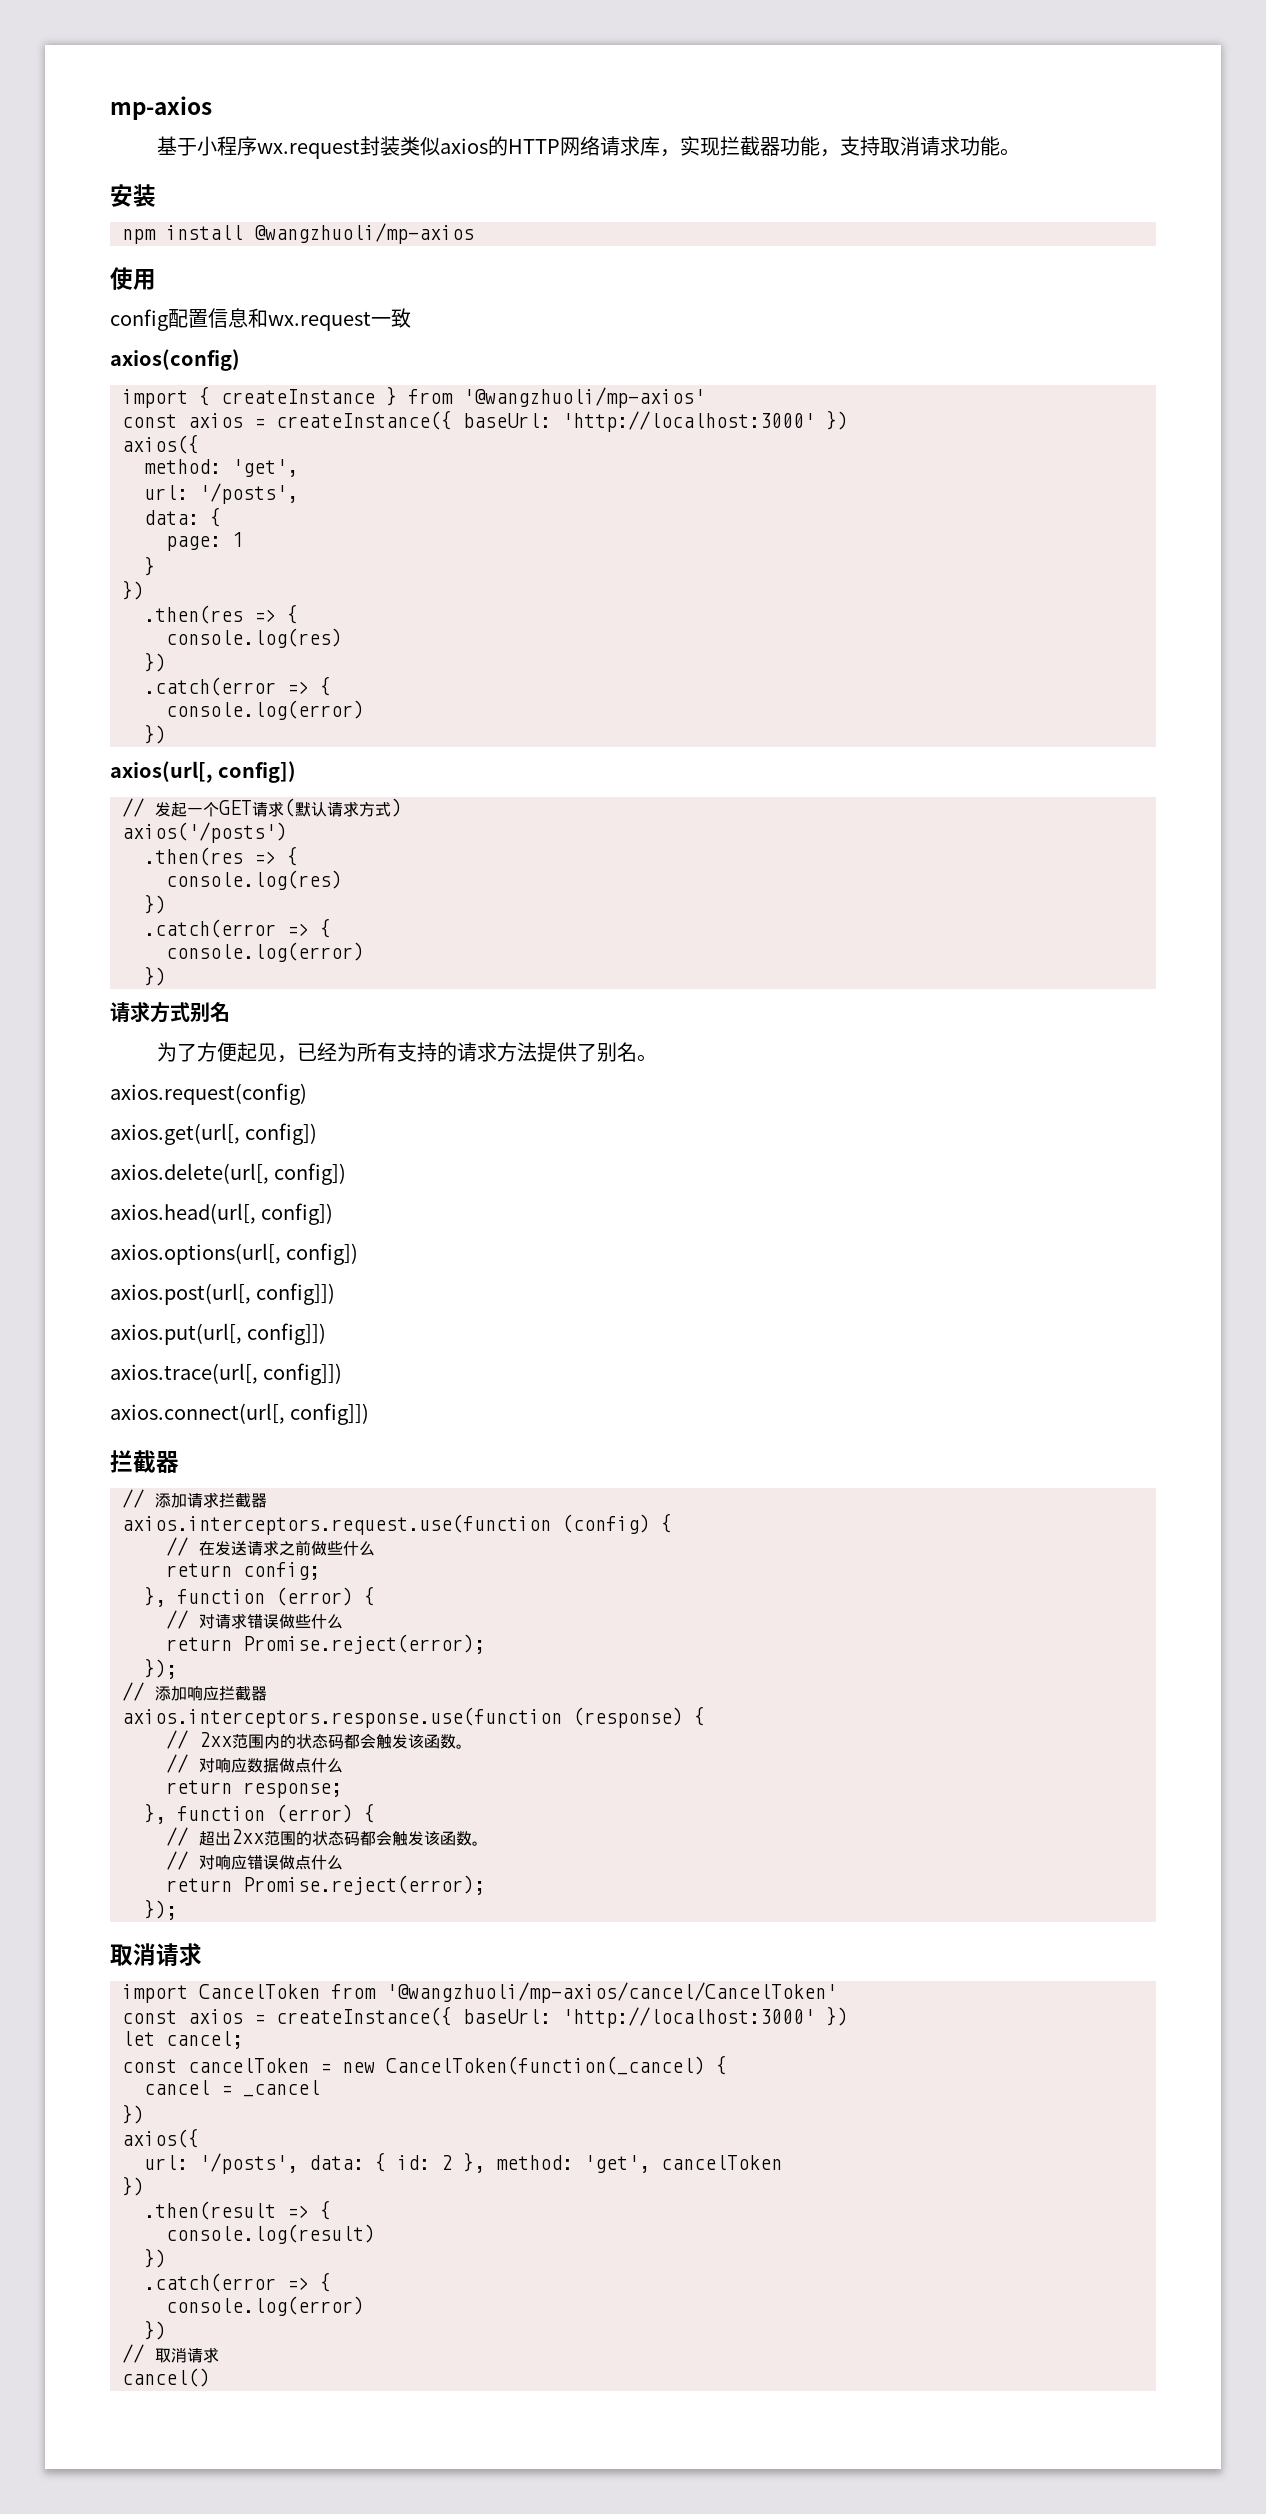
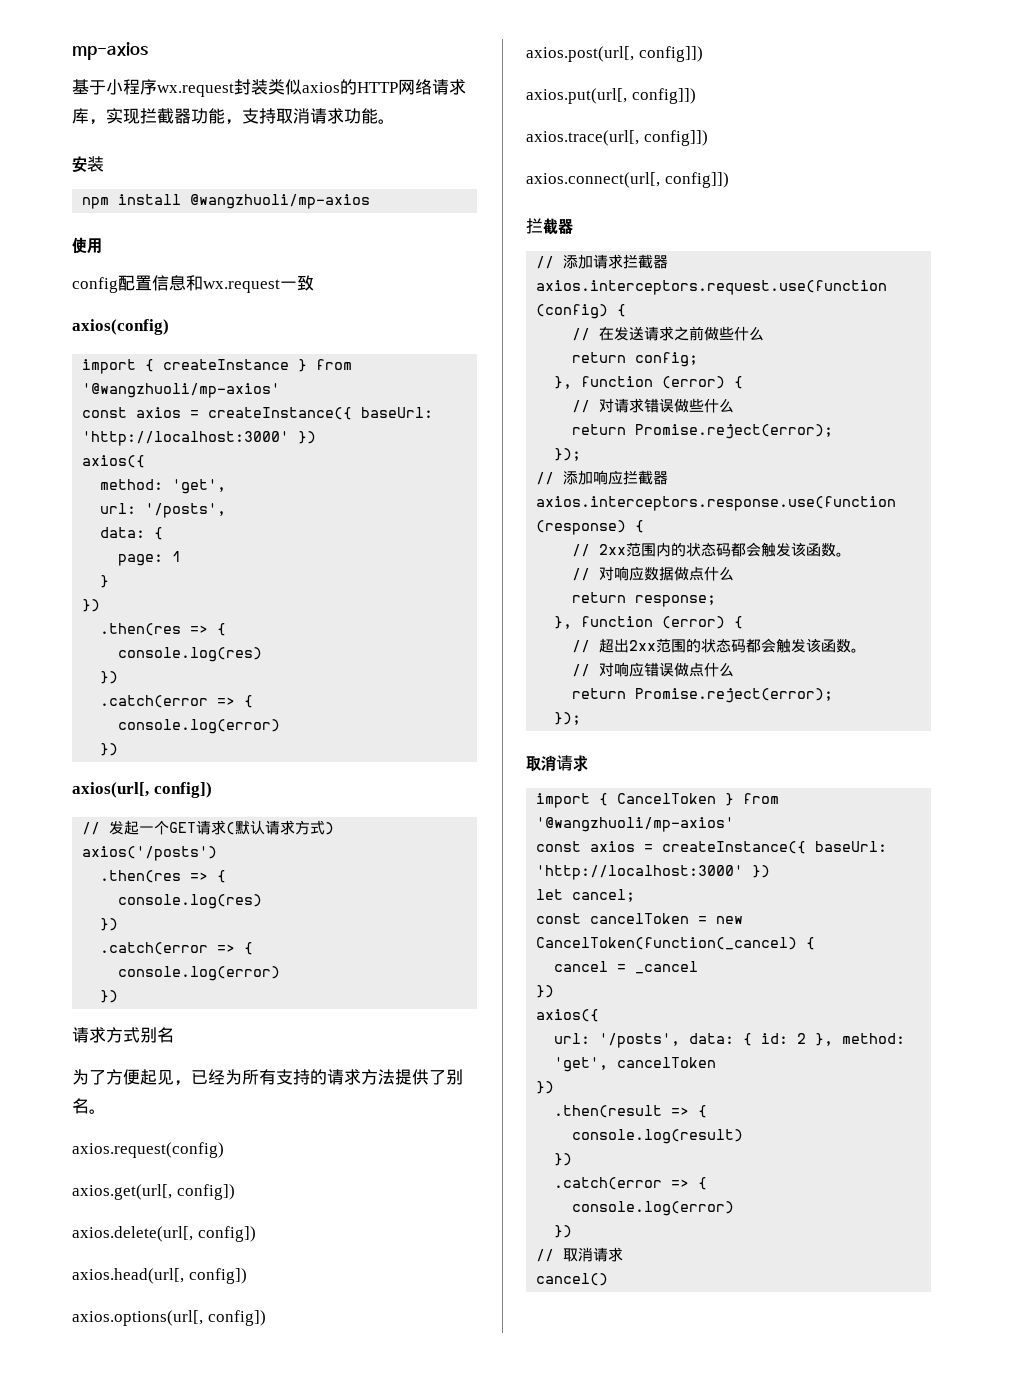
[199,1982,837,2003] CancelToken from '@wangzhuoli/mp-axios/cancel/CancelToken' -> [599,793,780,806] [536,817,735,832] { CancelToken } from '@wangzhuoli/mp-axios'

